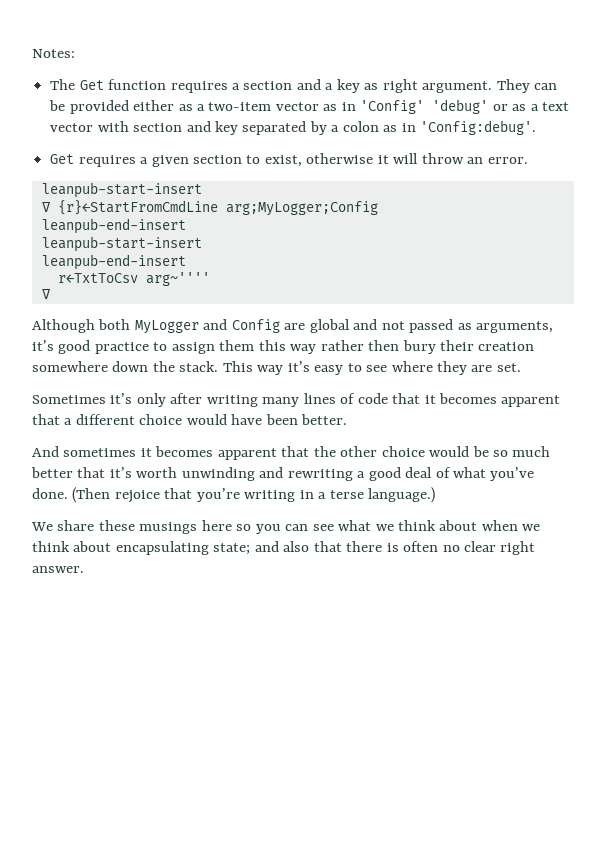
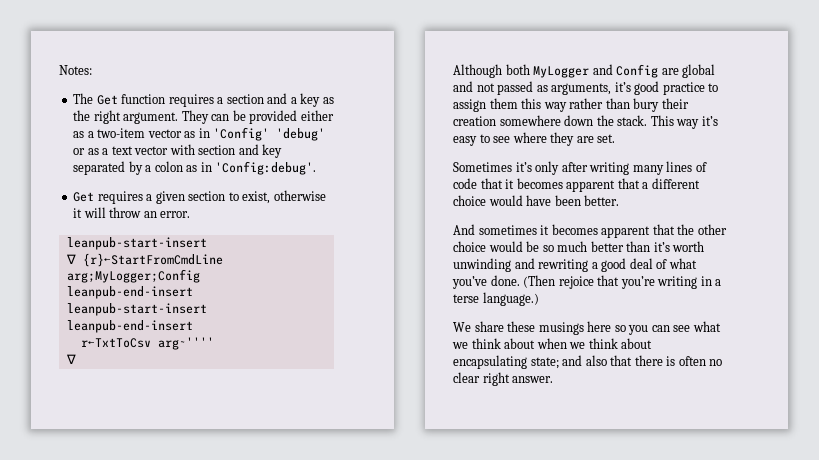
(379, 86) none -> [73,110,91,121] the
[368,340,400,351] then -> [605,98,630,109] than
[77,467,106,478] that -> [626,241,651,252] than

